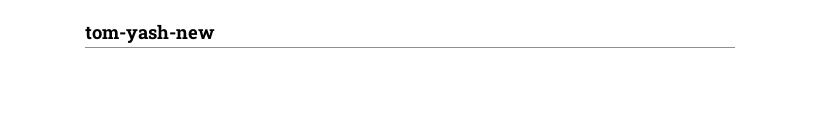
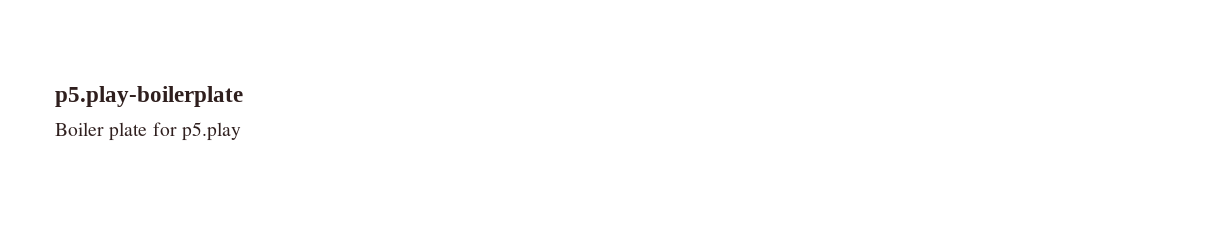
[85,24,215,43] tom-yash-new -> [55,86,243,107] [55,122,241,141] p5.play-boilerplate // Boiler plate for p5.play

